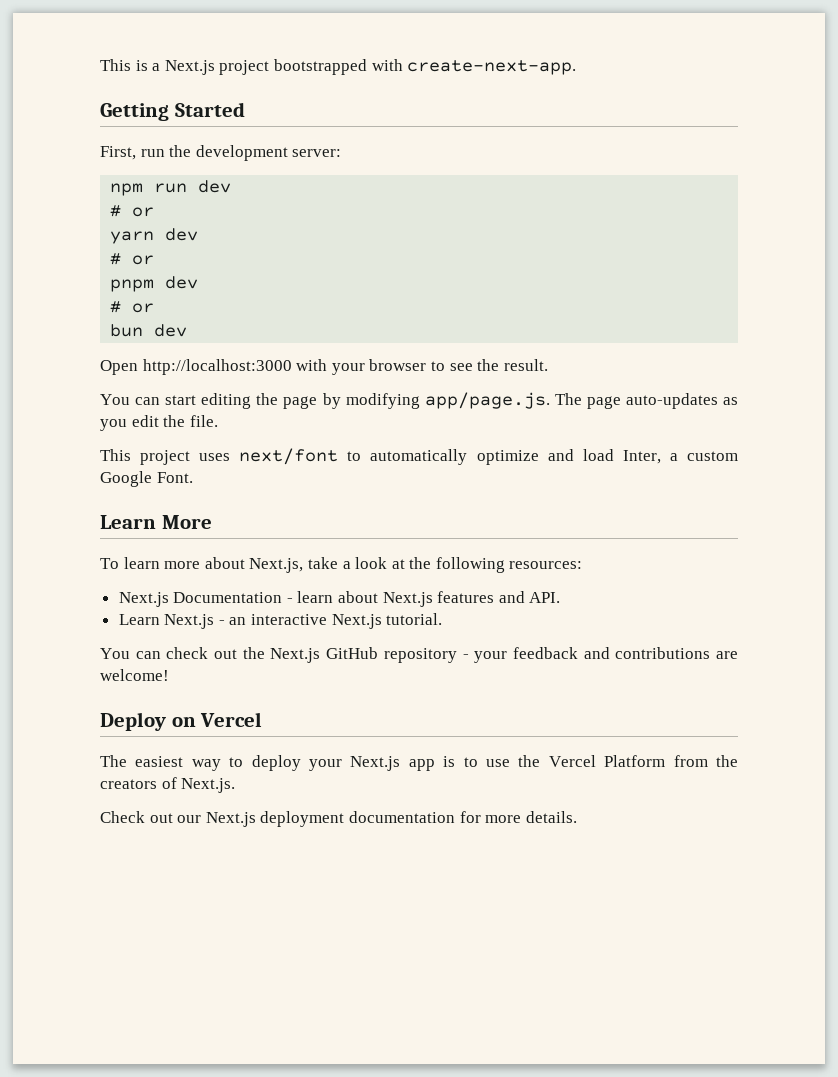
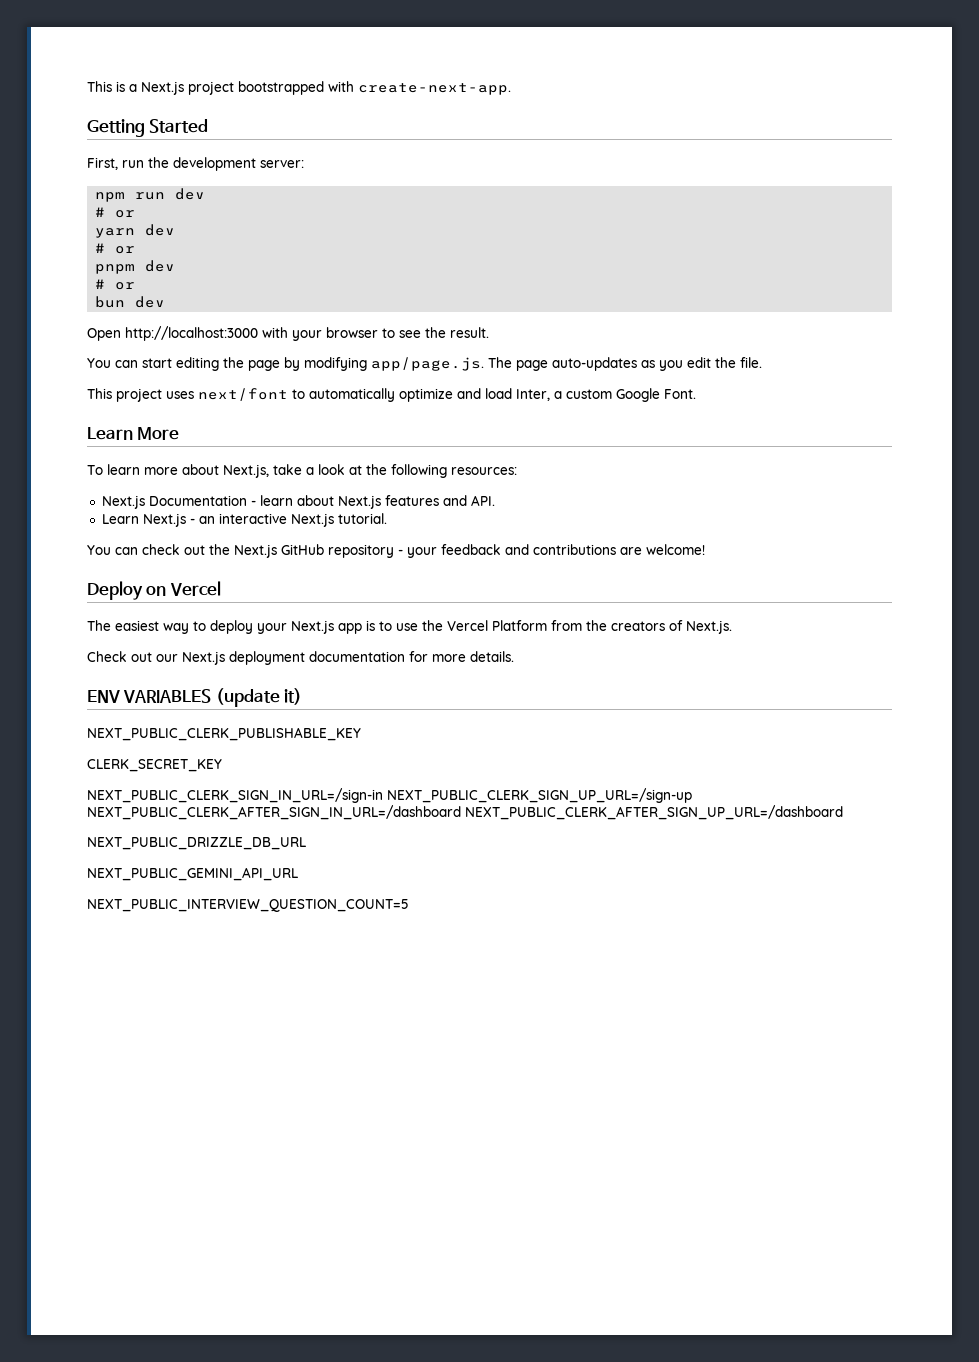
(577, 817) none -> [87,688,303,707] [87,727,361,741] [87,759,222,772] [87,788,692,803] [87,805,843,820] [87,837,306,850] [87,867,298,881] [87,899,409,912] // ENV VARIABLES (update it) // NEXT_PUBLIC_CLERK_PUBLISHABLE_KEY // CLERK_SECRET_KEY // NEXT_PUBLIC_CLERK_SIGN_IN_URL=/sign-in NEXT_PUBLIC_CLERK_SIGN_UP_URL=/sign-up NEXT_PUBLIC_CLERK_AFTER_SIGN_IN_URL=/dashboard NEXT_PUBLIC_CLERK_AFTER_SIGN_UP_URL=/dashboard // NEXT_PUBLIC_DRIZZLE_DB_URL // NEXT_PUBLIC_GEMINI_API_URL // NEXT_PUBLIC_INTERVIEW_QUESTION_COUNT=5

